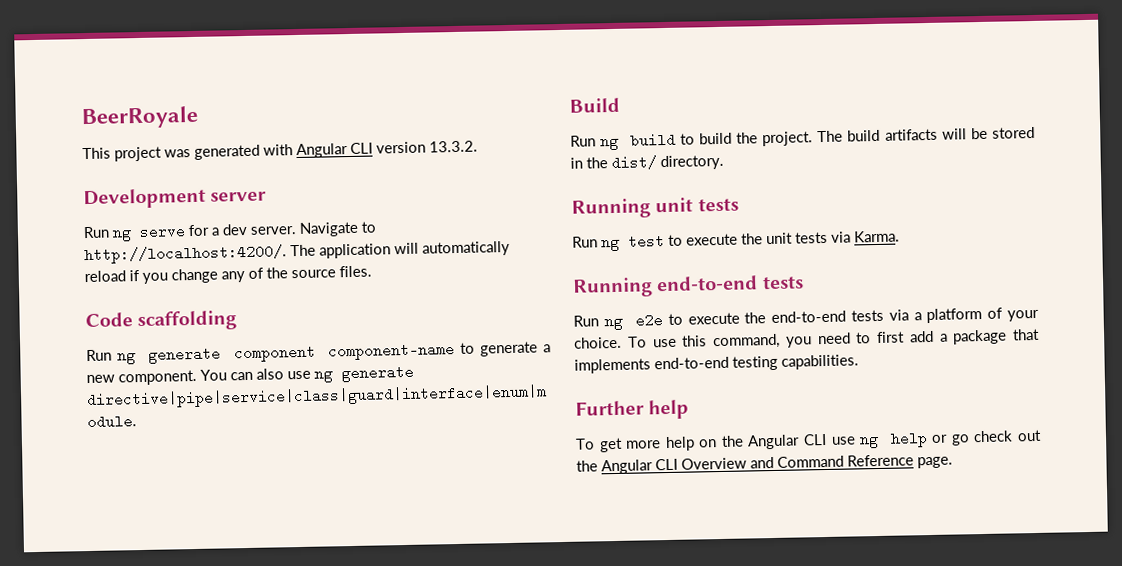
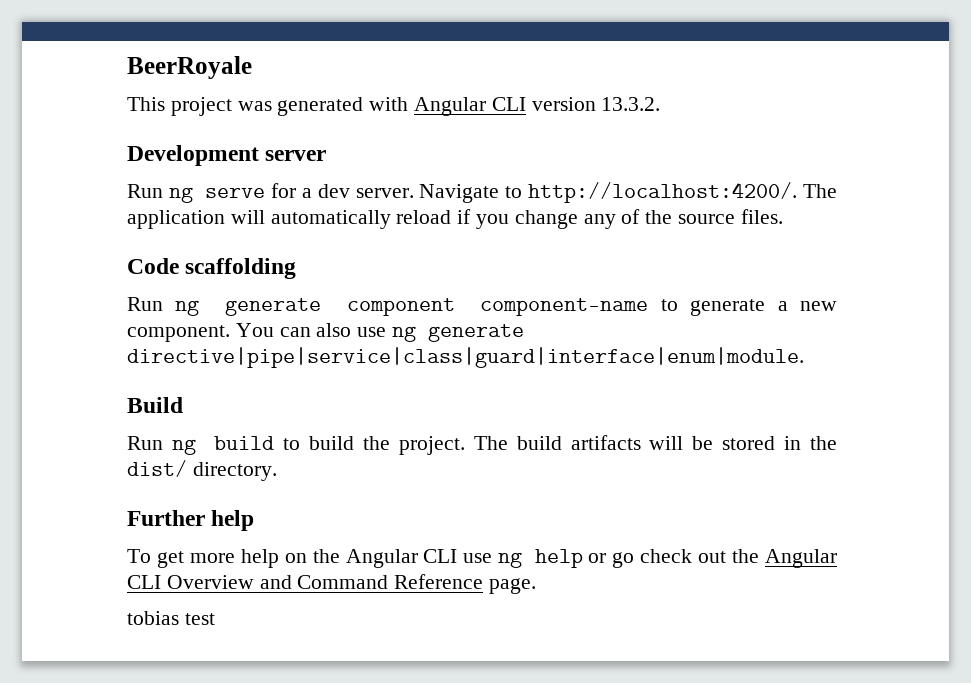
[571,197,739,219] [572,230,900,252] [572,275,804,298] [573,307,1039,331] [574,328,1040,350] [574,354,859,374] // Running unit tests // Run ng test to execute the unit tests via Karma. // Running end-to-end tests // Run ng e2e to execute the end-to-end tests via a platform of your choice. To use this command, you need to first add a package that implements end-to-end testing capabilities. -> (277, 471) none
(953, 462) none -> [127,611,215,625] // tobias test

